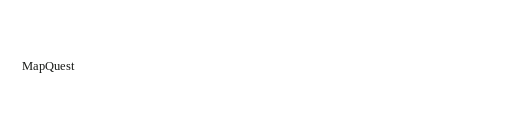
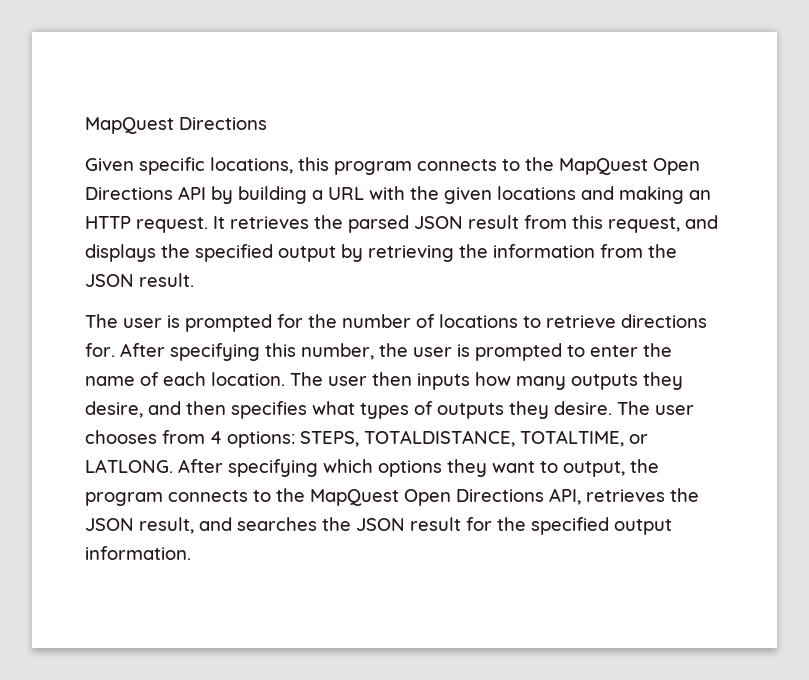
[22,62,75,73] MapQuest -> [85,117,267,134] [85,157,700,175] [85,186,711,204] [85,215,718,233] [85,244,677,262] [85,273,194,287] [85,314,707,332] [85,343,672,361] [85,372,683,390] [85,401,694,419] [85,430,648,448] [85,459,659,477] [85,488,699,506] [85,517,672,535] [85,546,191,560] MapQuest Directions // Given specific locations, this program connects to the MapQuest Open Directions API by building a URL with the given locations and making an HTTP request. It retrieves the parsed JSON result from this request, and displays the specified output by retrieving the information from the JSON result. // The user is prompted for the number of locations to retrieve directions for. After specifying this number, the user is prompted to enter the name of each location. The user then inputs how many outputs they desire, and then specifies what types of outputs they desire. The user chooses from 4 options: STEPS, TOTALDISTANCE, TOTALTIME, or LATLONG. After specifying which options they want to output, the program connects to the MapQuest Open Directions API, retrieves the JSON result, and searches the JSON result for the specified output information.

